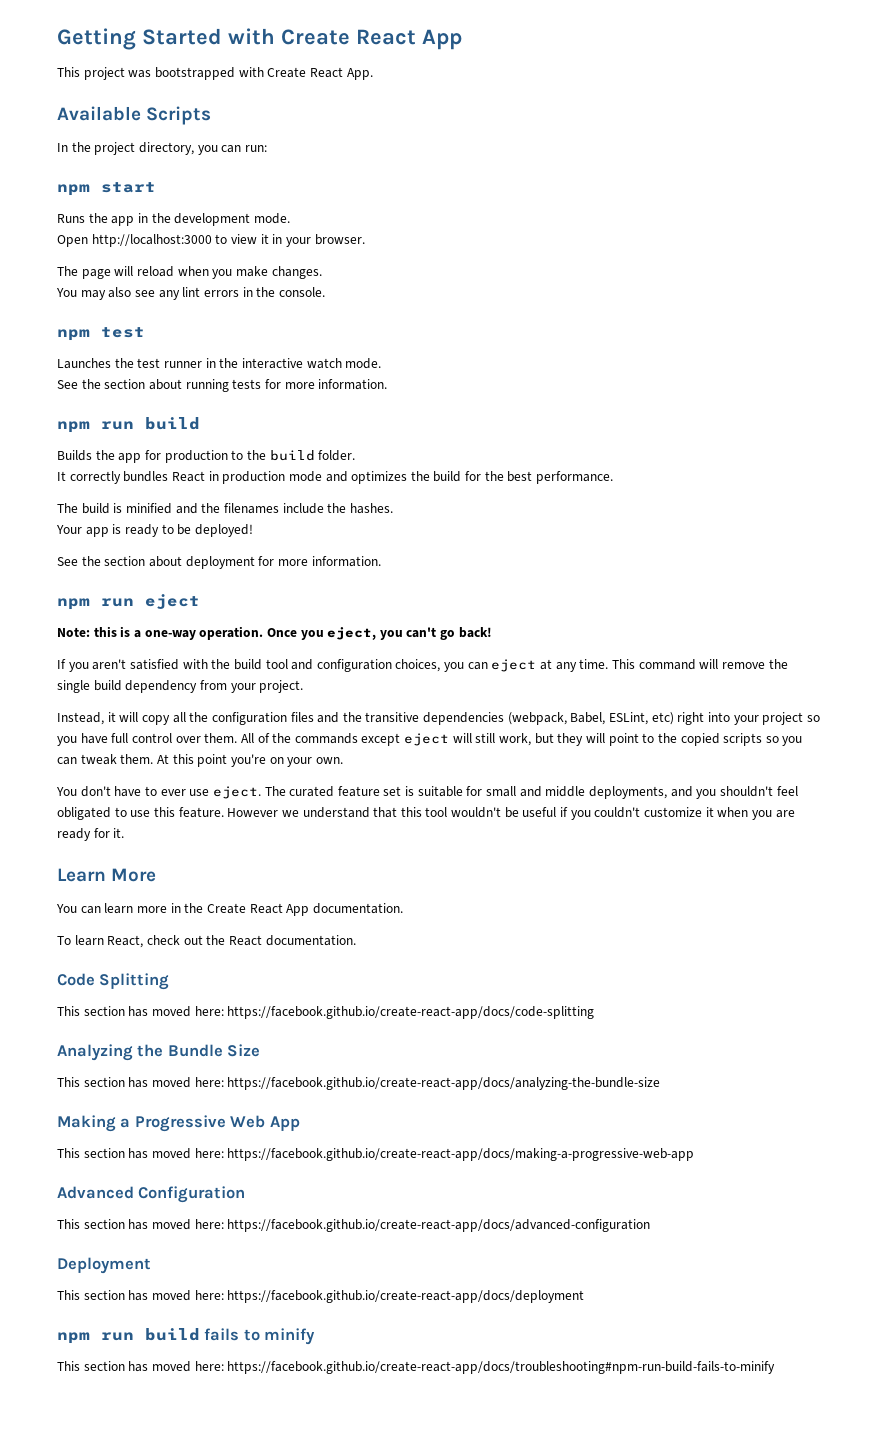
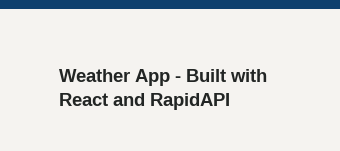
[57,28,462,50] [57,67,373,80] [57,106,212,125] [57,142,267,155] [57,182,156,196] [57,213,290,226] [57,234,365,247] [57,266,322,279] [56,287,325,300] [57,327,145,341] [57,358,382,369] [57,379,388,392] [57,417,200,433] [57,450,356,463] [57,471,614,484] [57,503,393,514] [56,524,253,537] [57,556,381,569] [57,594,200,610] [57,626,492,640] [57,659,788,672] [57,680,304,693] [57,712,820,725] [57,733,803,746] [57,754,343,767] [56,786,798,799] [57,807,795,820] [57,828,125,841] [57,868,157,882] [56,903,403,916] [57,935,356,948] [57,973,170,990] [57,1006,595,1019] [57,1044,261,1061] [57,1077,661,1090] [57,1115,300,1132] [57,1148,695,1161] [57,1186,246,1203] [57,1219,651,1232] [57,1257,151,1274] [57,1290,585,1303] [57,1328,316,1345] [57,1361,776,1374] Getting Started with Create React App // This project was bootstrapped with Create React App. // Available Scripts // In the project directory, you can run: // npm start // Runs the app in the development mode. // Open http://localhost:3000 to view it in your browser. // The page will reload when you make changes. // You may also see any lint errors in the console. // npm test // Launches the test runner in the interactive watch mode. // See the section about running tests for more information. // npm run build // Builds the app for production to the build folder. // It correctly bundles React in production mode and optimizes the build for the best performance. // The build is minified and the filenames include the hashes. // Your app is ready to be deployed! // See the section about deployment for more information. // npm run eject // Note: this is a one-way operation. Once you eject, you can't go back! // If you aren't satisfied with the build tool and configuration choices, you can eject at any time. This command will remove the single build dependency from your project. // Instead, it will copy all the configuration files and the transitive dependencies (webpack, Babel, ESLint, etc) right into your project so you have full control over them. All of the commands except eject will still work, but they will point to the copied scripts so you can tweak them. At this point you're on your own. // You don't have to ever use eject. The curated feature set is suitable for small and middle deployments, and you shouldn't feel obligated to use this feature. However we understand that this tool wouldn't be useful if you couldn't customize it when you are ready for it. // Learn More // You can learn more in the Create React App documentation. // To learn React, check out the React documentation. // Code Splitting // This section has moved here: https://facebook.github.io/create-react-app/docs/code-splitting // Analyzing the Bundle Size // This section has moved here: https://facebook.github.io/create-react-app/docs/analyzing-the-bundle-size // Making a Progressive Web App // This section has moved here: https://facebook.github.io/create-react-app/docs/making-a-progressive-web-app // Advanced Configuration // This section has moved here: https://facebook.github.io/create-react-app/docs/advanced-configuration // Deployment // This section has moved here: https://facebook.github.io/create-react-app/docs/deployment // npm run build fails to minify // This section has moved here: https://facebook.github.io/create-react-app/docs/troubleshooting#npm-run-build-fails-to-minify -> [59,69,267,86] [59,93,230,110] Weather App - Built with React and RapidAPI

